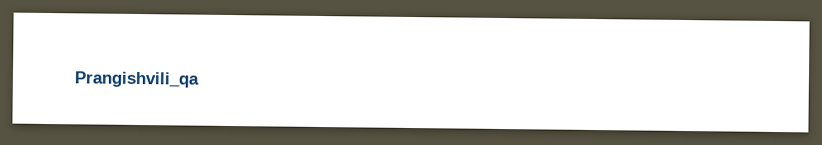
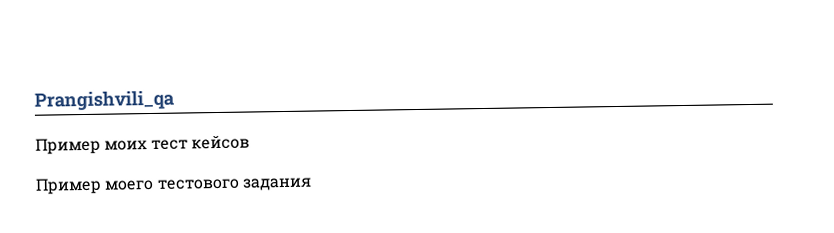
(199, 79) none -> [35,134,250,155] [35,177,312,195] // Пример моих тест кейсов // Пример моего тестового задания

